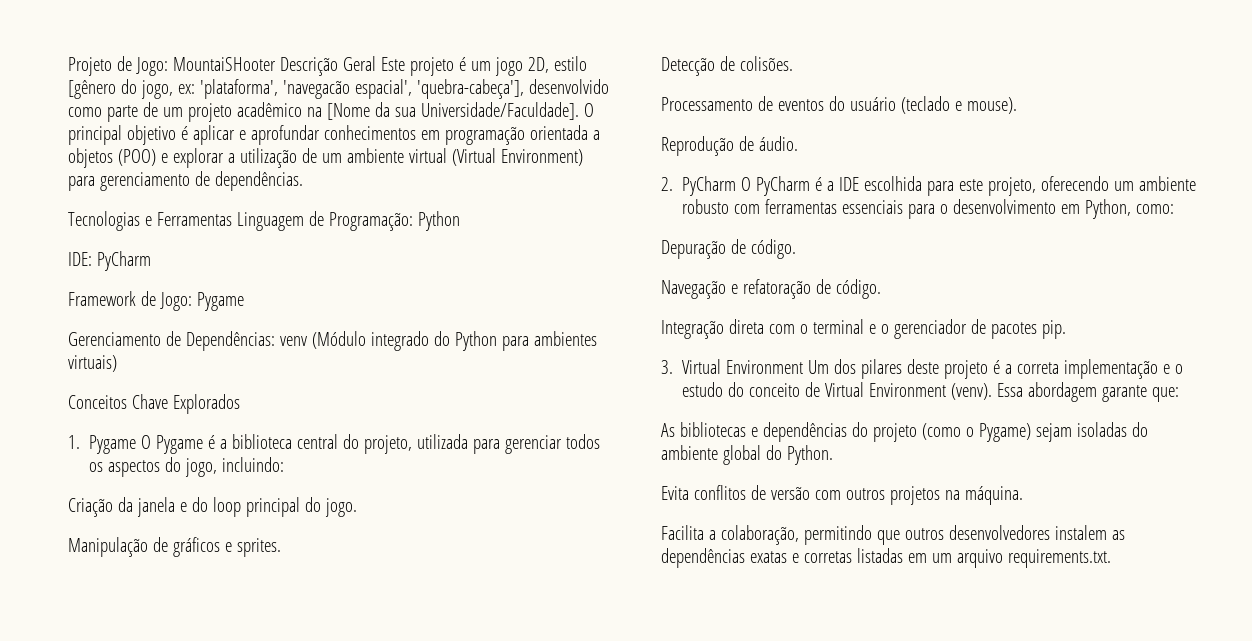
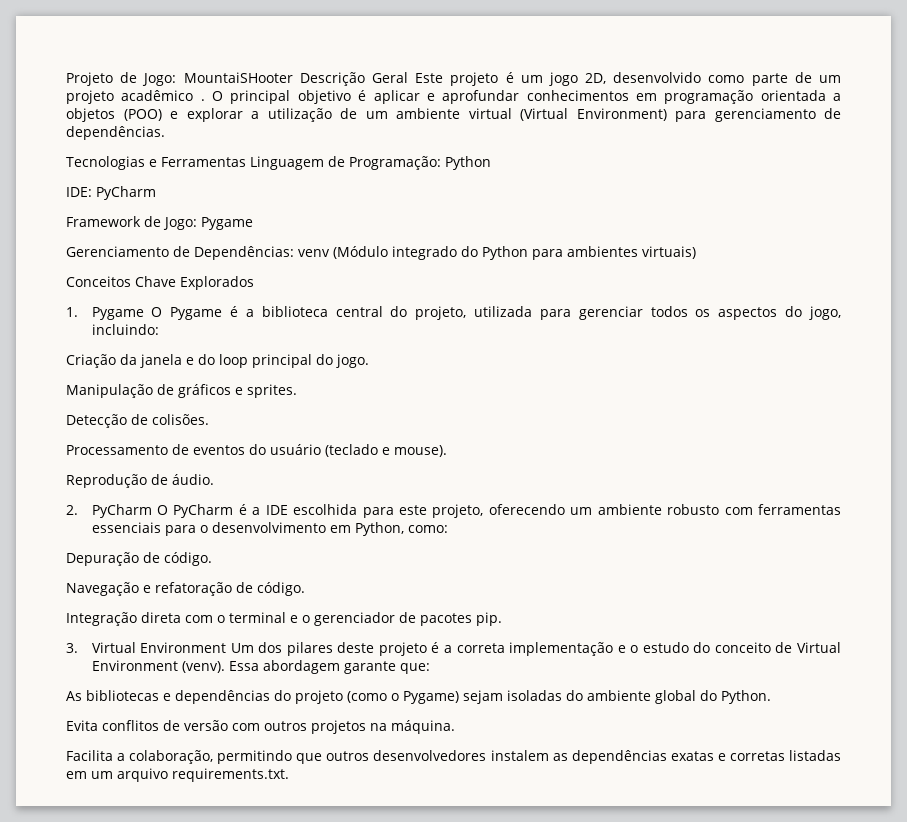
[553,56,587,71] [68,79,524,99] estilo [gênero do jogo, ex: 'plataforma', 'navegacão espacial', 'quebra-cabeça'], -> (607, 78) none
[306,102,579,120] na [Nome da sua Universidade/Faculdade]. -> [200,99,205,101] .

